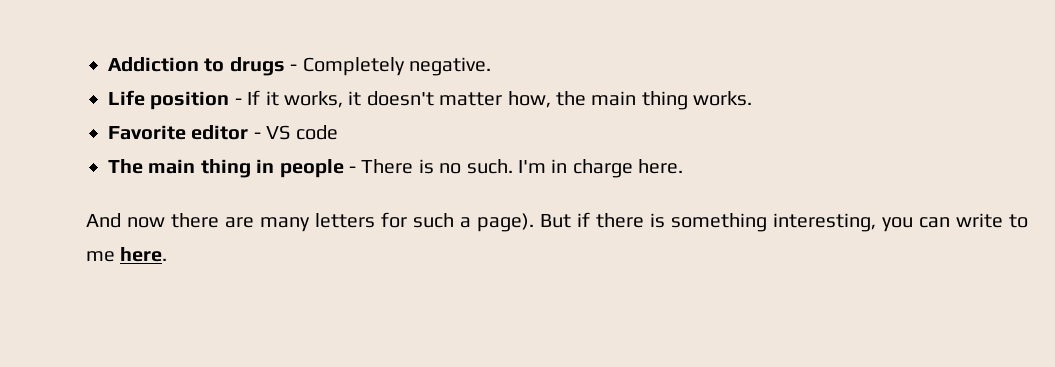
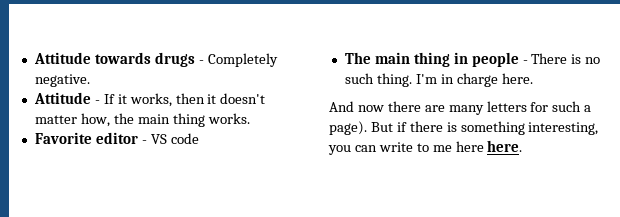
[108,57,225,72] Addiction to -> [33,52,151,64] Attitude towards
[108,90,230,110] Life position -> [33,92,91,104] Attitude
(343, 99) none -> [175,93,205,104] then
[466,159,513,174] such. -> [344,73,412,87] such thing.
(115, 256) none -> [455,141,484,152] here

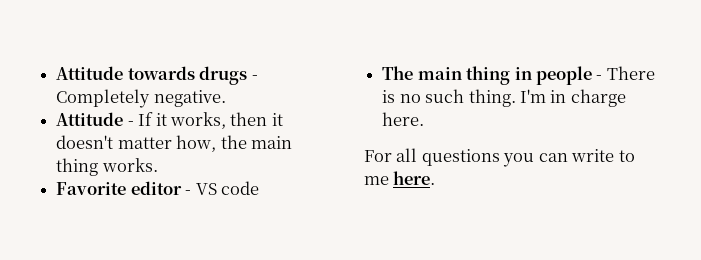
[329,101,592,115] [329,121,599,135] And now there are many letters for such a page). But if there is something interesting, -> [364,148,500,166] For all questions
[455,141,484,152] here -> (389, 180) none

